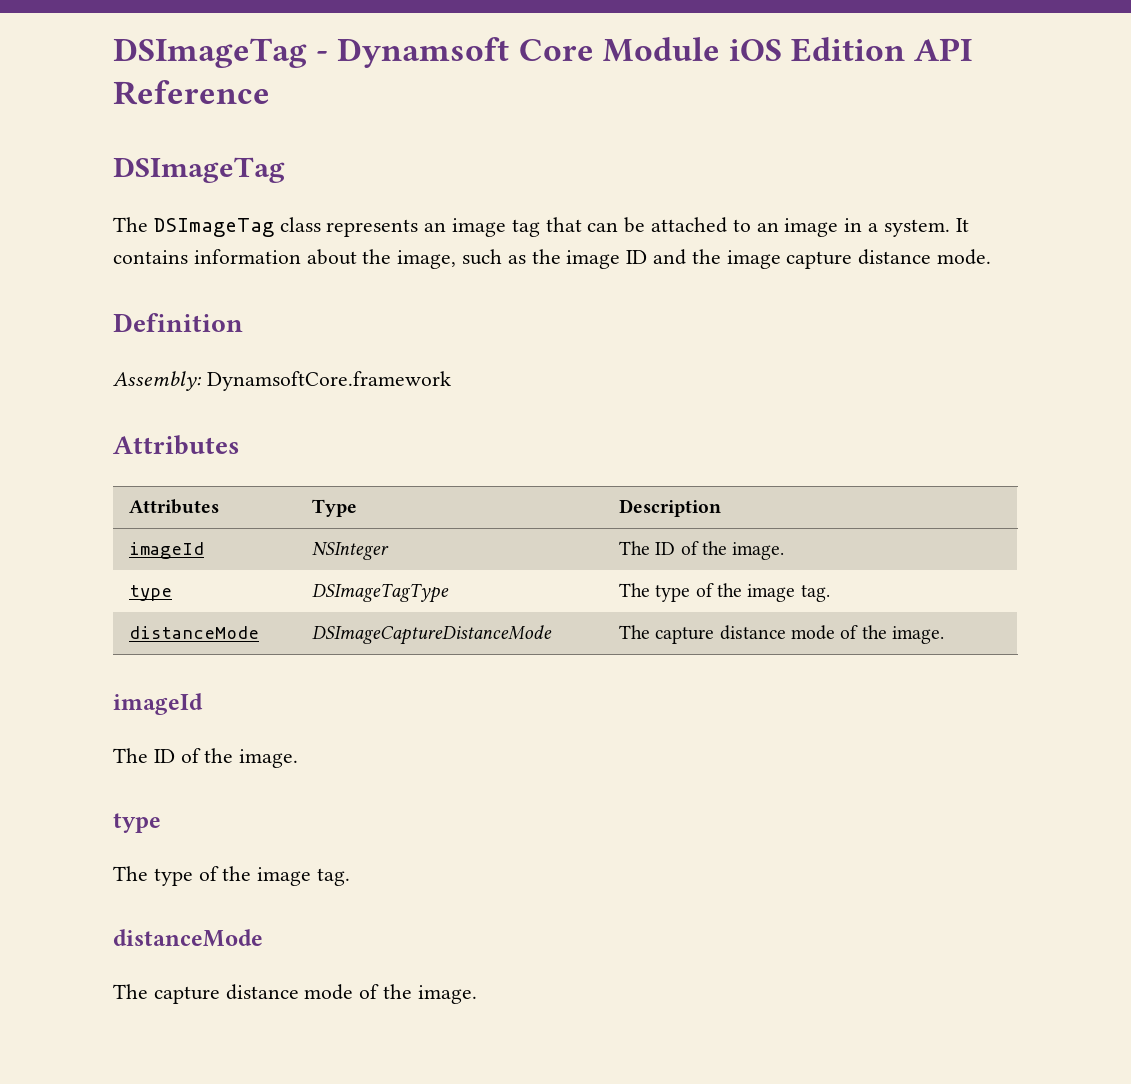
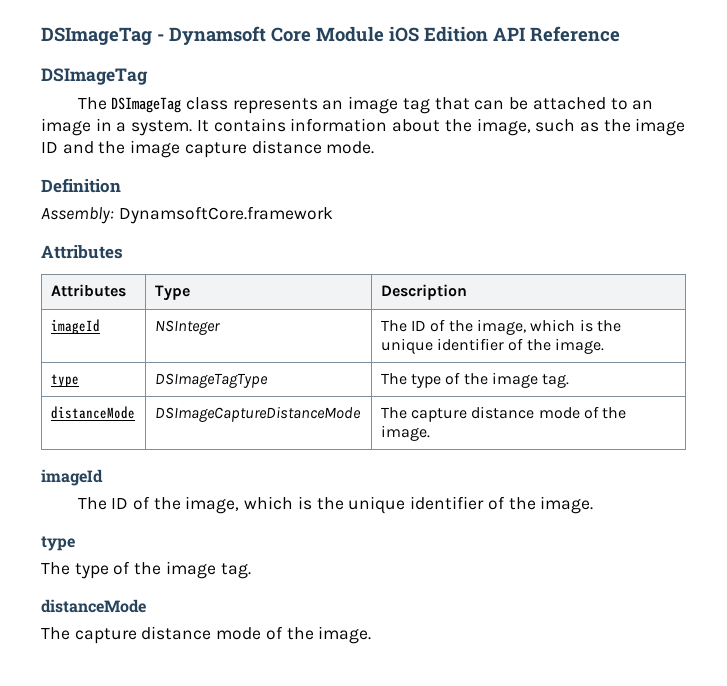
(727, 548) none -> [477,319,622,335] [380,338,551,354] image, which is the unique identifier of the
(234, 755) none -> [185,496,536,514] image, which is the unique identifier of the

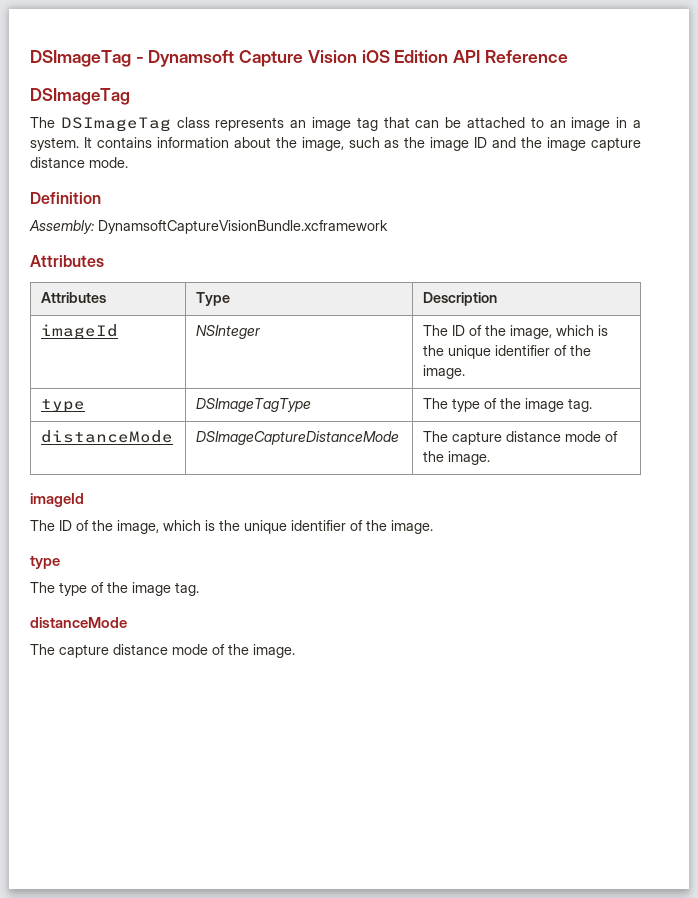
[271,26,384,42] Core Module -> [239,50,357,67] Capture Vision
[118,206,333,224] DynamsoftCore.framework -> [98,220,388,234] DynamsoftCaptureVisionBundle.xcframework

